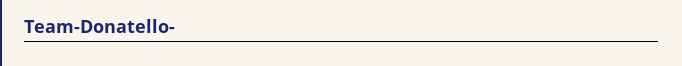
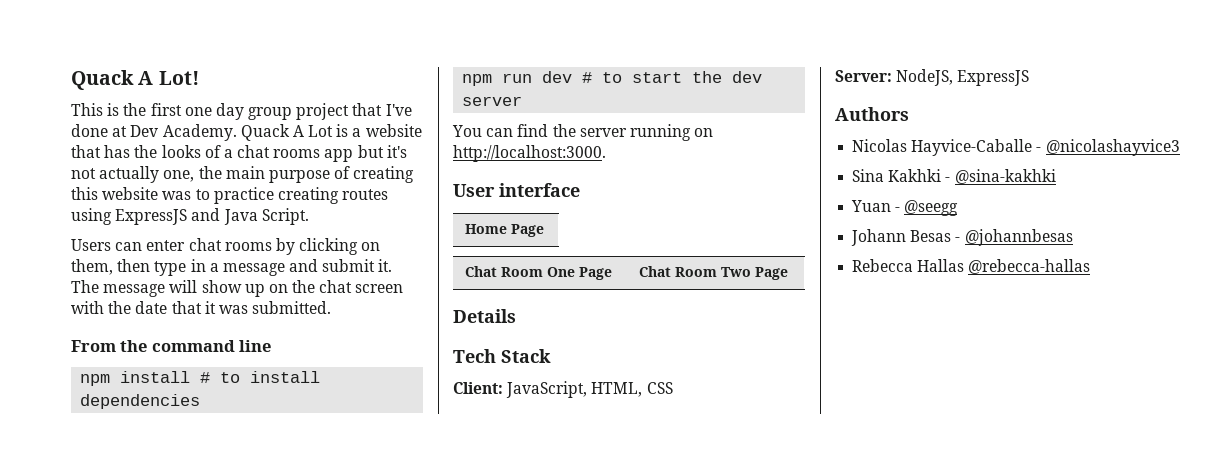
[24,19,175,33] Team-Donatello- -> [71,70,199,90] [71,103,412,120] [71,124,422,141] [71,145,407,162] [71,166,415,183] [71,187,389,204] [71,208,309,225] [71,238,381,255] [71,259,393,276] [71,280,404,297] [71,301,332,314] [71,340,272,352] [80,371,321,386] [80,394,201,409] [462,71,763,86] [462,96,523,106] [452,124,714,141] [453,145,606,162] [453,183,580,197] [465,224,545,237] [465,266,613,280] [639,266,789,280] [453,309,516,323] [453,349,551,363] [453,381,673,398] [835,69,1030,86] [835,107,909,121] [852,139,1180,156] [852,169,1056,184] [851,200,959,216] [851,229,1073,246] [852,259,1091,274] Quack A Lot! // This is the first one day group project that I've done at Dev Academy. Quack A Lot is a website that has the looks of a chat rooms app but it's not actually one, the main purpose of creating this website was to practice creating routes using ExpressJS and Java Script. // Users can enter chat rooms by clicking on them, then type in a message and submit it. The message will show up on the chat screen with the date that it was submitted. // From the command line // npm install # to install dependencies // npm run dev # to start the dev server // You can find the server running on http://localhost:3000. // User interface // Home Page // Chat Room One Page | Chat Room Two Page // Details // Tech Stack // Client: JavaScript, HTML, CSS // Server: NodeJS, ExpressJS // Authors // Nicolas Hayvice-Caballe - @nicolashayvice3 // Sina Kakhki - @sina-kakhki // Yuan - @seegg // Johann Besas - @johannbesas // Rebecca Hallas @rebecca-hallas

